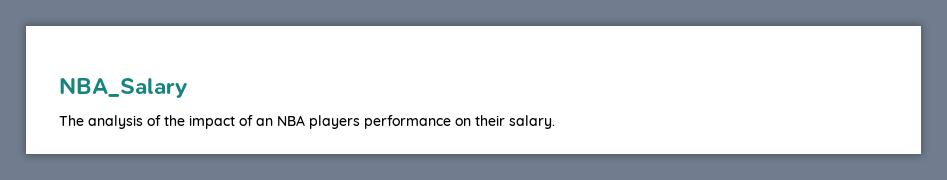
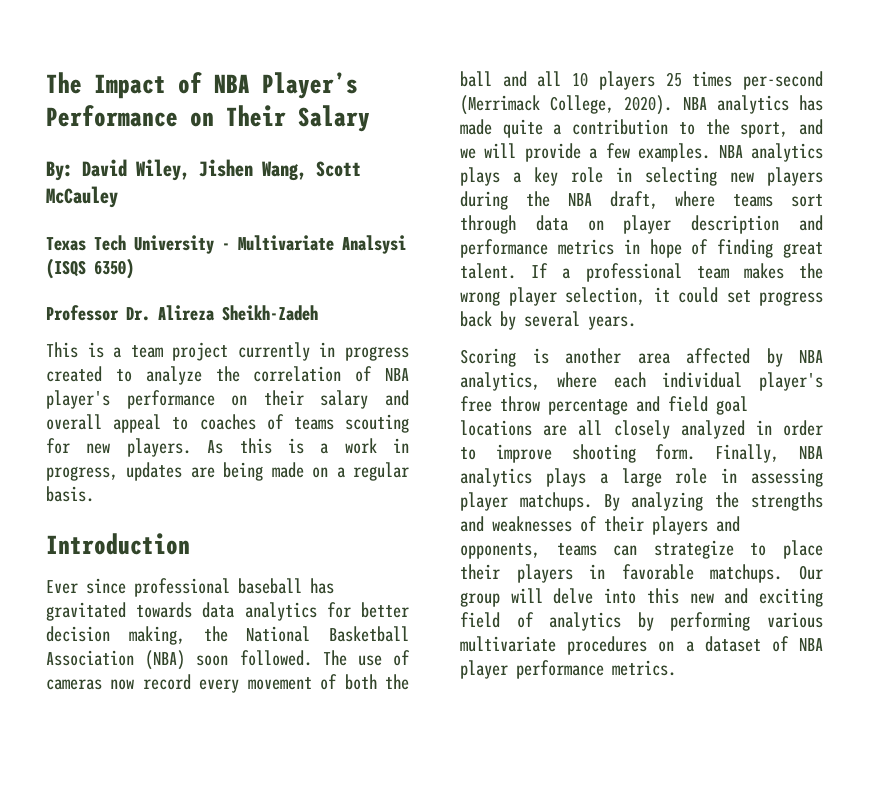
[59,77,188,98] [59,115,555,129] NBA_Salary // The analysis of the impact of an NBA players performance on their salary. -> [46,72,358,99] [46,105,370,132] [46,159,361,181] [46,186,118,208] [46,235,406,254] [46,258,134,279] [46,305,318,321] [46,342,409,361] [46,366,409,385] [46,390,409,409] [46,414,409,433] [46,438,409,457] [46,462,409,481] [46,486,94,502] [46,533,190,555] [46,578,334,597] [46,602,409,621] [46,626,409,645] [46,650,411,670] [46,674,409,693] [460,71,823,90] [460,95,823,115] [460,119,823,138] [460,143,823,162] [460,167,823,186] [460,191,823,210] [460,215,823,234] [460,239,823,258] [460,263,823,282] [460,287,823,306] [460,311,636,330] [460,348,823,367] [460,372,823,391] [460,396,748,415] [460,420,823,439] [460,444,823,463] [460,468,823,487] [460,492,823,511] [460,516,740,535] [460,540,823,559] [460,564,823,583] [460,588,823,607] [460,612,823,631] [460,636,823,655] [460,660,676,679] The Impact of NBA Player’s Performance on Their Salary // By: David Wiley, Jishen Wang, Scott McCauley // Texas Tech University - Multivariate Analsysi (ISQS 6350) // Professor Dr. Alireza Sheikh-Zadeh // This is a team project currently in progress created to analyze the correlation of NBA player's performance on their salary and overall appeal to coaches of teams scouting for new players. As this is a work in progress, updates are being made on a regular basis. // Introduction // Ever since professional baseball has gravitated towards data analytics for better decision making, the National Basketball Association (NBA) soon followed. The use of cameras now record every movement of both the ball and all 10 players 25 times per-second (Merrimack College, 2020). NBA analytics has made quite a contribution to the sport, and we will provide a few examples. NBA analytics plays a key role in selecting new players during the NBA draft, where teams sort through data on player description and performance metrics in hope of finding great talent. If a professional team makes the wrong player selection, it could set progress back by several years. // Scoring is another area affected by NBA analytics, where each individual player's free throw percentage and field goal locations are all closely analyzed in order to improve shooting form. Finally, NBA analytics plays a large role in assessing player matchups. By analyzing the strengths and weaknesses of their players and opponents, teams can strategize to place their players in favorable matchups. Our group will delve into this new and exciting field of analytics by performing various multivariate procedures on a dataset of NBA player performance metrics.

